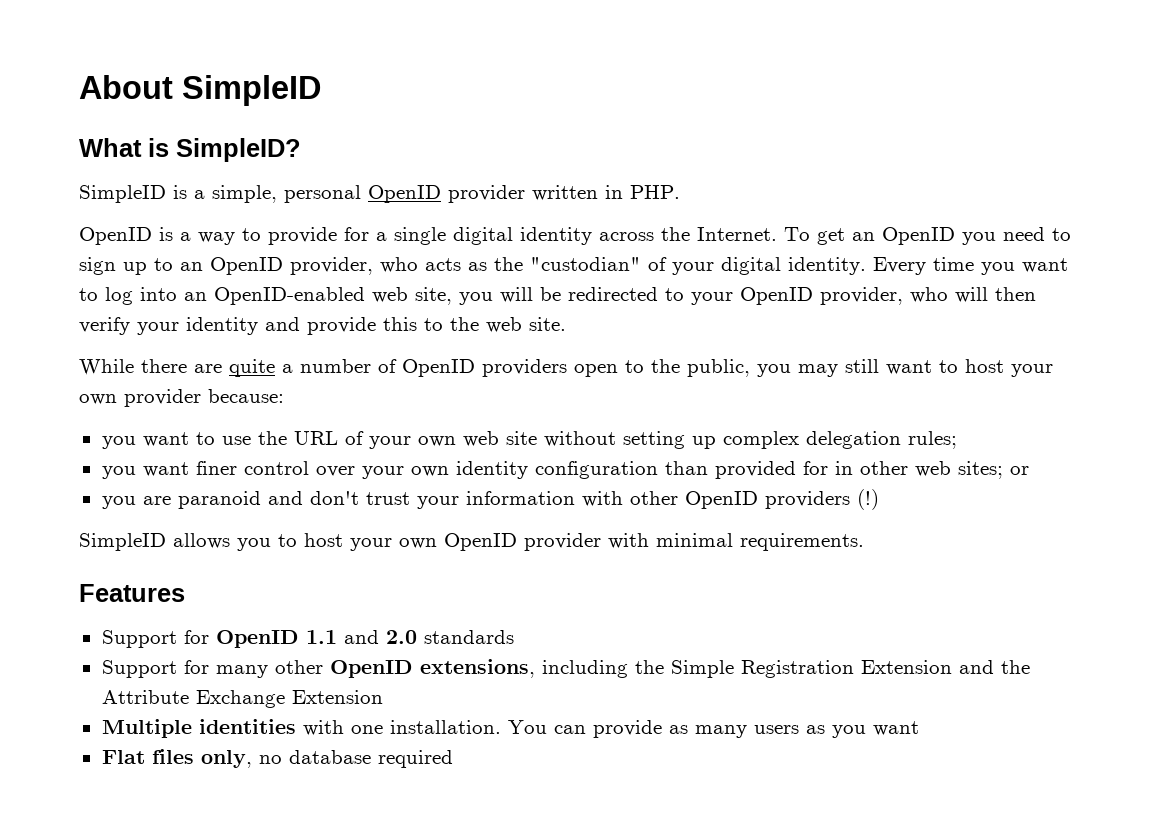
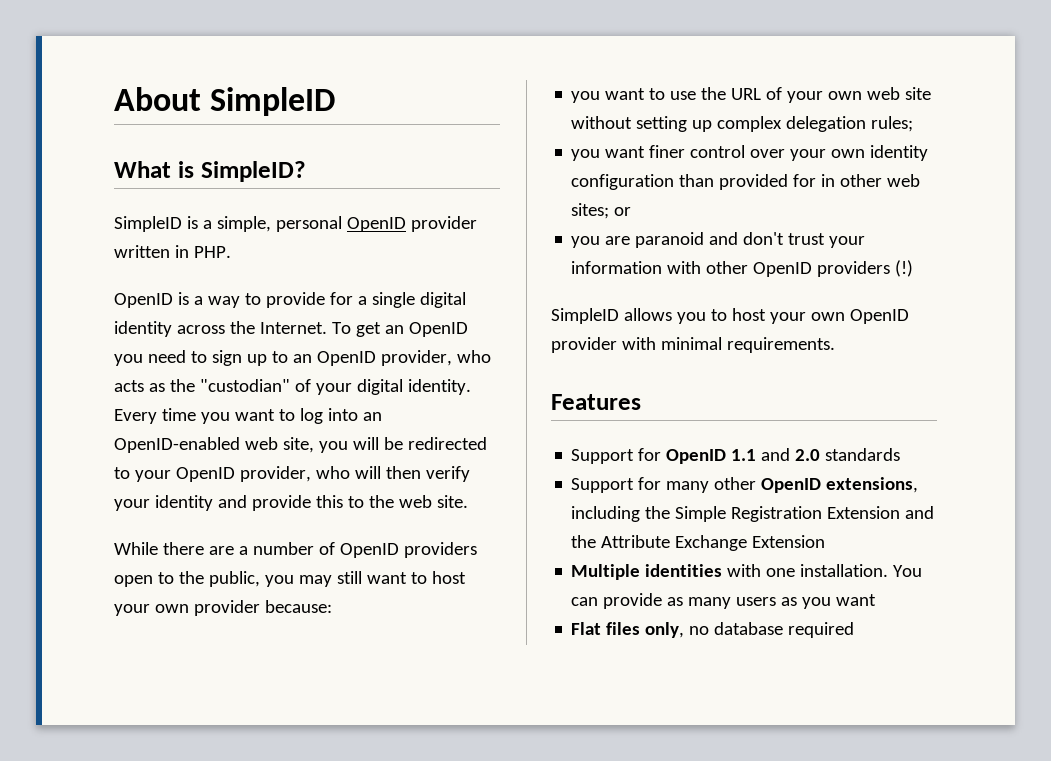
[229,359,275,377] quite -> (234, 550) none

